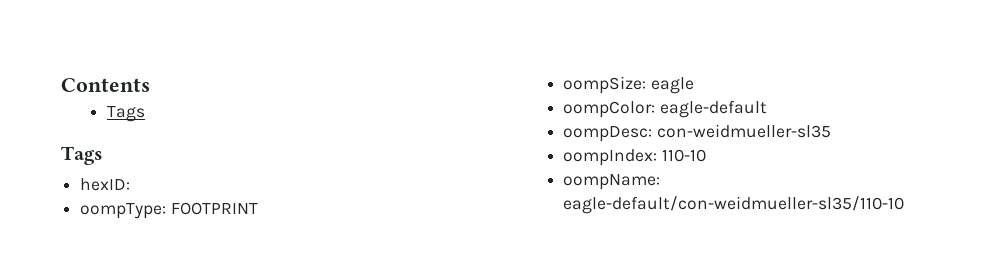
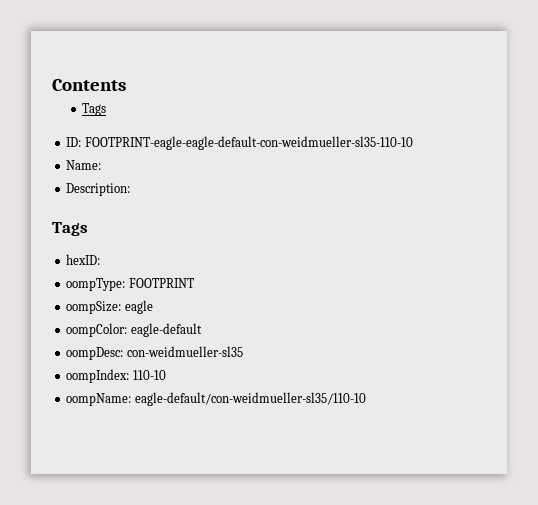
(145, 114) none -> [66,136,413,150] [66,160,102,170] [66,183,131,196] // ID: FOOTPRINT-eagle-eagle-default-con-weidmueller-sl35-110-10 // Name: // Description:

